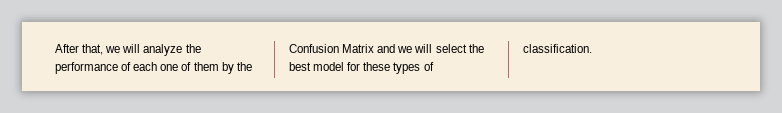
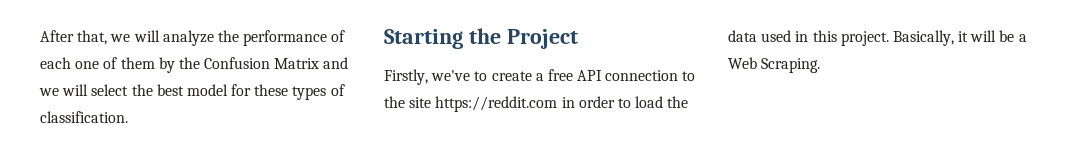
(592, 48) none -> [384,28,578,49] [384,69,696,85] [384,96,689,112] [728,30,1027,46] [728,57,821,73] // Starting the Project // Firstly, we've to create a free API connection to the site https://reddit.com in order to load the data used in this project. Basically, it will be a Web Scraping.

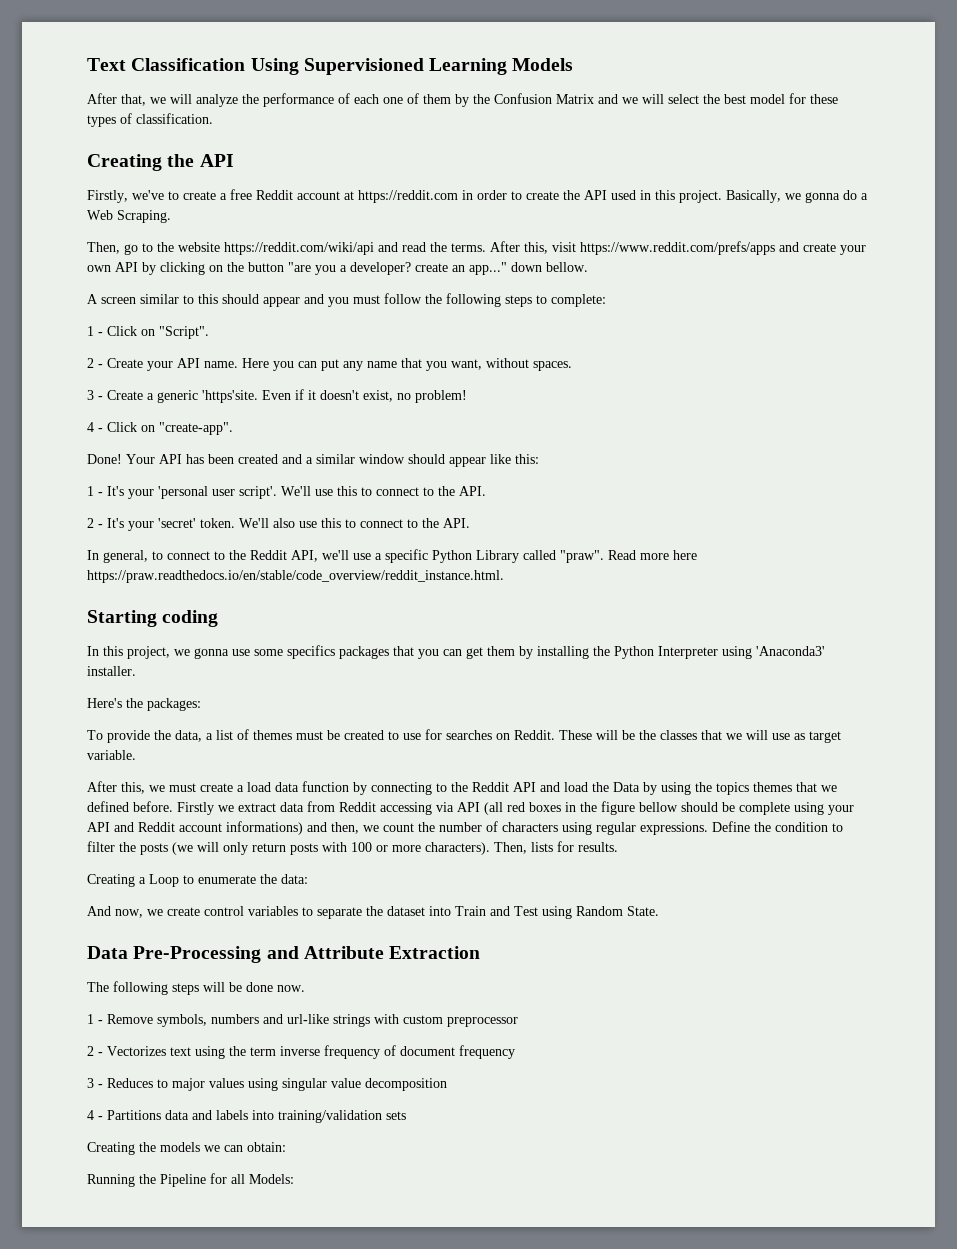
(40, 36) none -> [87,58,574,75] Text Classification Using Supervisioned Learning Models //
[384,28,578,49] Starting the Project -> [87,154,234,171] Creating the API
[577,70,696,81] [384,96,432,108] API connection to the site -> [256,190,354,200] Reddit account at
[635,96,689,108] [728,30,757,42] load the data -> [526,190,607,200] create the API
[958,30,1015,42] it will be -> [785,190,857,203] we gonna do
(821, 65) none -> [87,241,866,255] [87,262,588,275] [87,293,606,307] [87,326,209,339] [87,358,572,371] [87,389,467,403] [87,422,233,435] [87,454,539,467] [87,486,486,499] [87,518,470,531] [87,549,697,563] [87,570,504,583] [87,610,219,627] [87,645,825,659] [87,666,136,676] [87,698,201,711] [87,729,841,743] [87,750,136,760] [87,781,837,795] [87,801,854,815] [87,821,843,835] [87,841,618,855] [87,874,308,887] [87,906,659,919] [87,946,481,963] [87,981,305,995] [87,1014,518,1027] [87,1045,515,1059] [87,1078,447,1091] [87,1110,406,1123] [87,1142,286,1155] [87,1173,294,1187] // Then, go to the website https://reddit.com/wiki/api and read the terms. After this, visit https://www.reddit.com/prefs/apps and create your own API by clicking on the button "are you a developer? create an app..." down bellow. // A screen similar to this should appear and you must follow the following steps to complete: // 1 - Click on "Script". // 2 - Create your API name. Here you can put any name that you want, without spaces. // 3 - Create a generic 'https'site. Even if it doesn't exist, no problem! // 4 - Click on "create-app". // Done! Your API has been created and a similar window should appear like this: // 1 - It's your 'personal user script'. We'll use this to connect to the API. // 2 - It's your 'secret' token. We'll also use this to connect to the API. // In general, to connect to the Reddit API, we'll use a specific Python Library called "praw". Read more here https://praw.readthedocs.io/en/stable/code_overview/reddit_instance.html. // Starting coding // In this project, we gonna use some specifics packages that you can get them by installing the Python Interpreter using 'Anaconda3' installer. // Here's the packages: // To provide the data, a list of themes must be created to use for searches on Reddit. These will be the classes that we will use as target variable. // After this, we must create a load data function by connecting to the Reddit API and load the Data by using the topics themes that we defined before. Firstly we extract data from Reddit accessing via API (all red boxes in the figure bellow should be complete using your API and Reddit account informations) and then, we count the number of characters using regular expressions. Define the condition to filter the posts (we will only return posts with 100 or more characters). Then, lists for results. // Creating a Loop to enumerate the data: // And now, we create control variables to separate the dataset into Train and Test using Random State. // Data Pre-Processing and Attribute Extraction // The following steps will be done now. // 1 - Remove symbols, numbers and url-like strings with custom preprocessor // 2 - Vectorizes text using the term inverse frequency of document frequency // 3 - Reduces to major values using singular value decomposition // 4 - Partitions data and labels into training/validation sets // Creating the models we can obtain: // Running the Pipeline for all Models:

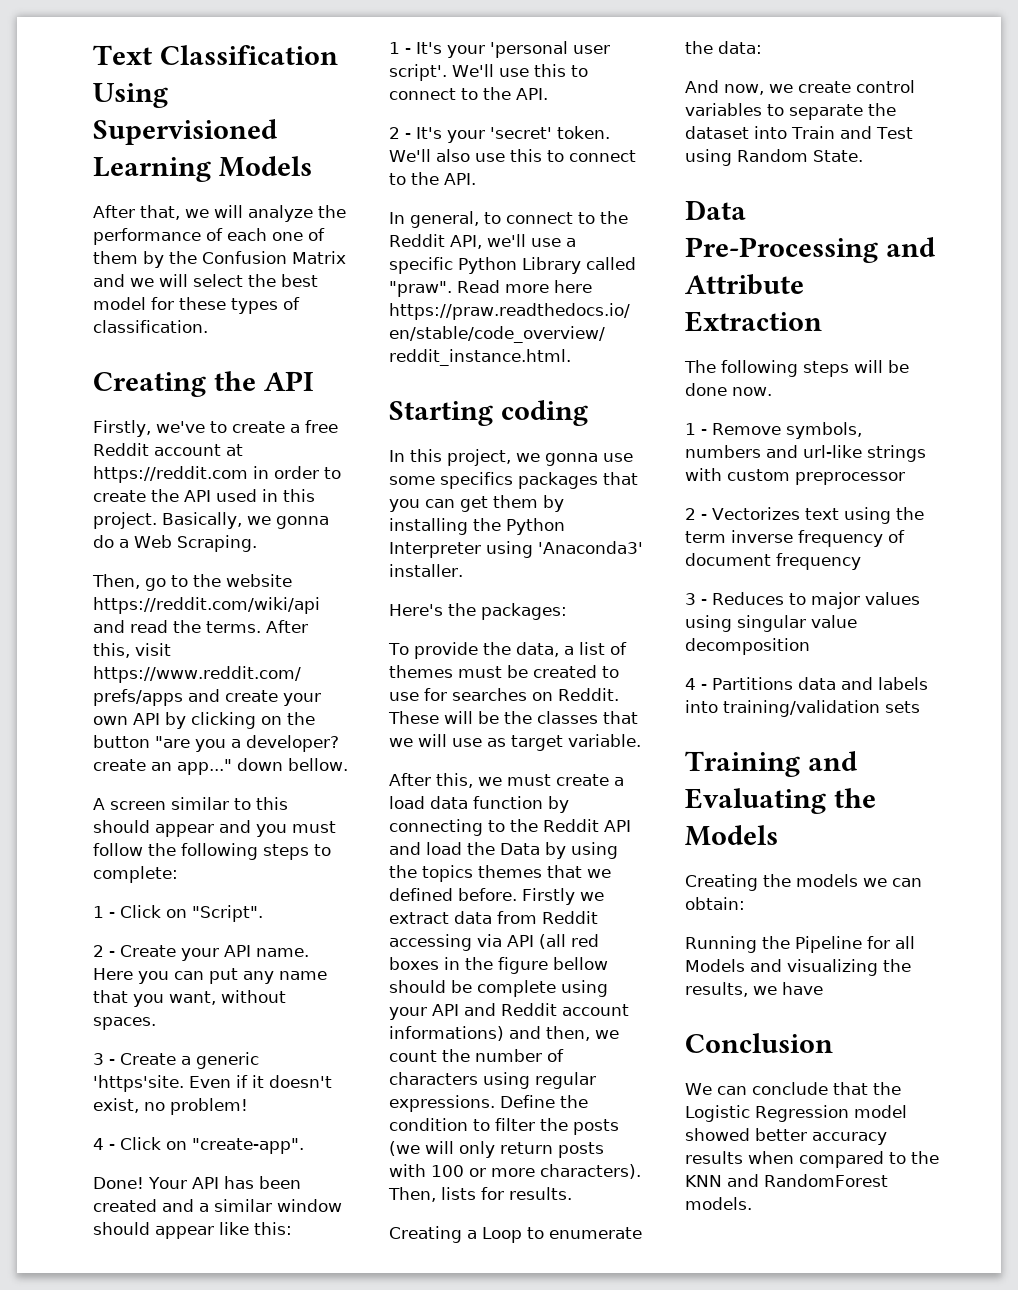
(406, 1115) none -> [685,751,857,777] [685,788,876,814] [685,825,778,846] // Training and Evaluating the Models
[249,1174,294,1184] Models: -> [685,959,911,976] [685,982,823,997] [685,1033,833,1053] [685,1082,901,1095] [685,1105,907,1122] [685,1128,887,1145] [685,1151,939,1168] [685,1174,888,1187] [685,1197,752,1210] Models and visualizing the results, we have // Conclusion // We can conclude that the Logistic Regression model showed better accuracy results when compared to the KNN and RandomForest models.

